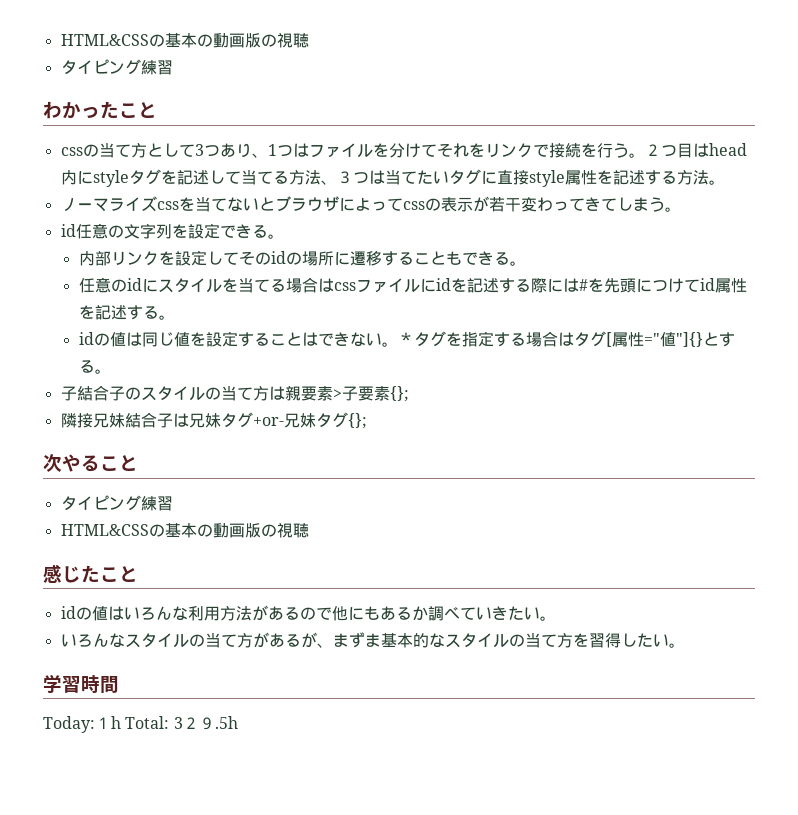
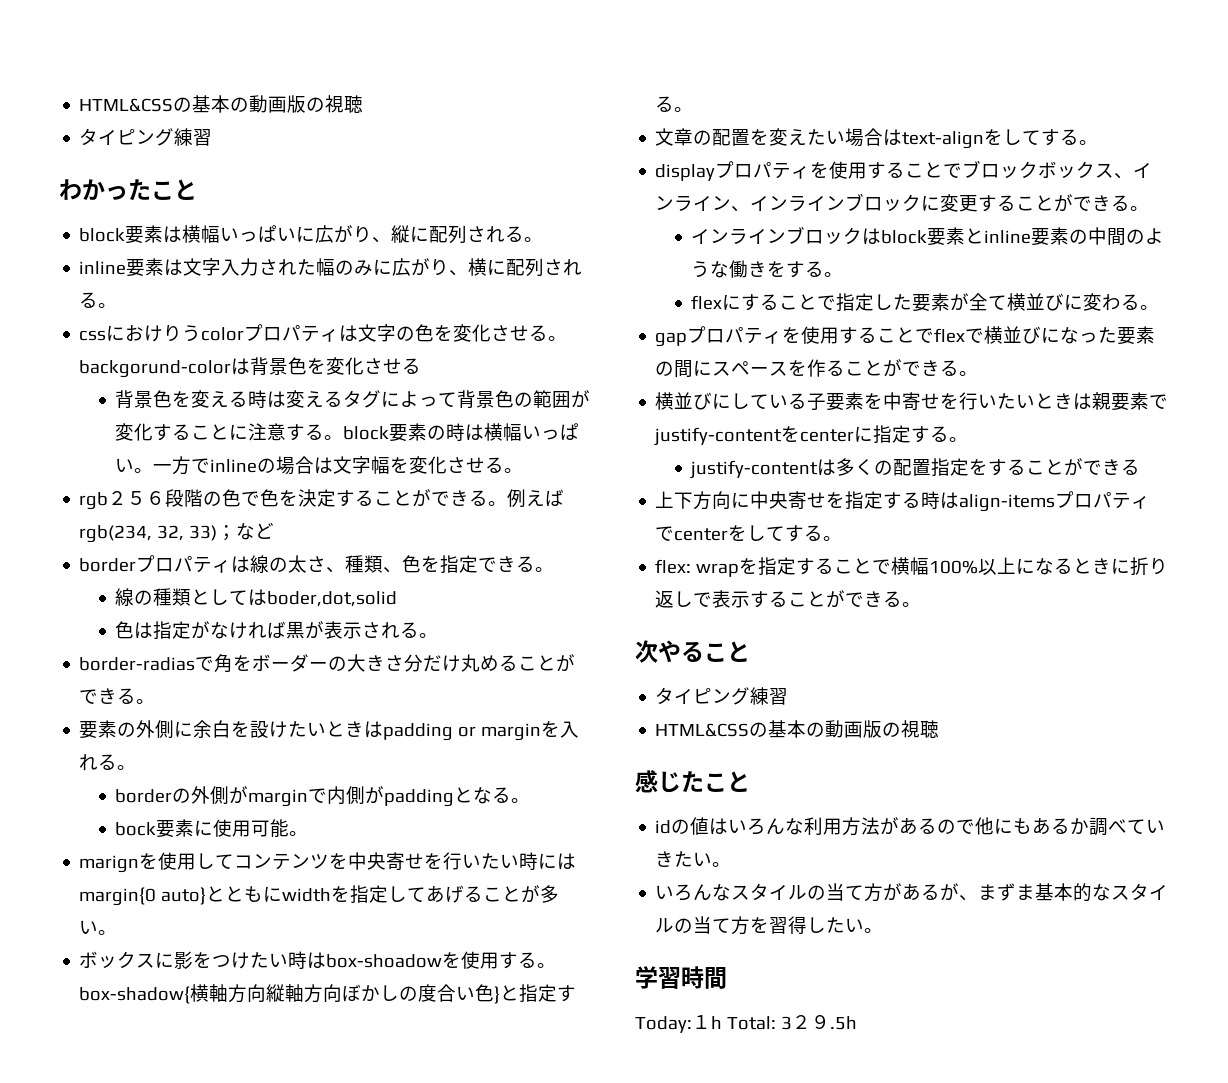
[60,143,747,158] [60,169,725,187] [60,196,681,212] [60,223,284,239] [78,250,526,266] [78,277,747,293] [78,305,175,320] [78,331,735,347] [78,360,111,374] [60,385,409,402] [60,412,367,429] cssの当て方として3つあり、1つはファイルを分けてそれをリンクで接続を行う。２つ目はhead内にstyleタグを記述して当てる方法、３つは当てたいタグに直接style属性を記述する方法。 // ノーマライズcssを当てないとブラウザによってcssの表示が若干変わってきてしまう。 // id任意の文字列を設定できる。 // 内部リンクを設定してそのidの場所に遷移することもできる。 // 任意のidにスタイルを当てる場合はcssファイルにidを記述する際には#を先頭につけてid属性を記述する。 // idの値は同じ値を設定することはできない。＊タグを指定する場合はタグ[属性="値"]{}とする。 // 子結合子のスタイルの当て方は親要素>子要素{}; // 隣接兄妹結合子は兄妹タグ+or-兄妹タグ{}; -> [79,225,544,244] [79,258,583,277] [79,292,118,308] [79,324,568,342] [79,357,422,378] [115,390,591,408] [115,423,580,442] [115,456,524,475] [79,489,565,510] [79,522,275,543] [79,555,555,574] [115,588,398,607] [115,621,439,640] [79,654,576,673] [79,688,156,704] [79,720,580,741] [79,754,137,771] [115,786,531,807] [115,819,309,838] [79,852,577,873] [79,885,560,906] [79,920,118,935] [79,951,557,969] [79,984,577,1004] [655,96,694,112] [655,128,1099,149] [655,160,1153,181] [655,193,1150,212] [691,226,1165,246] [691,260,844,278] [691,293,1160,312] [655,326,1156,347] [655,359,979,378] [655,392,1169,411] [654,425,969,446] [690,458,1141,479] [655,491,1151,512] [655,525,843,542] [655,557,1169,577] [655,590,922,608] block要素は横幅いっぱいに広がり、縦に配列される。 // inline要素は文字入力された幅のみに広がり、横に配列される。 // cssにおけりうcolorプロパティは文字の色を変化させる。backgorund-colorは背景色を変化させる // 背景色を変える時は変えるタグによって背景色の範囲が変化することに注意する。block要素の時は横幅いっぱい。一方でinlineの場合は文字幅を変化させる。 // rgb２５６段階の色で色を決定することができる。例えばrgb(234, 32, 33)；など // borderプロパティは線の太さ、種類、色を指定できる。 // 線の種類としてはboder,dot,solid // 色は指定がなければ黒が表示される。 // border-radiasで角をボーダーの大きさ分だけ丸めることができる。 // 要素の外側に余白を設けたいときはpadding or marginを入れる。 // borderの外側がmarginで内側がpaddingとなる。 // bock要素に使用可能。 // marignを使用してコンテンツを中央寄せを行いたい時にはmargin{0 auto}とともにwidthを指定してあげることが多い。 // ボックスに影をつけたい時はbox-shoadowを使用する。box-shadow{横軸方向縦軸方向ぼかしの度合い色}と指定する。 // 文章の配置を変えたい場合はtext-alignをしてする。 // displayプロパティを使用することでブロックボックス、インライン、インラインブロックに変更することができる。 // インラインブロックはblock要素とinline要素の中間のような働きをする。 // flexにすることで指定した要素が全て横並びに変わる。 // gapプロパティを使用することでflexで横並びになった要素の間にスペースを作ることができる。 // 横並びにしている子要素を中寄せを行いたいときは親要素でjustify-contentをcenterに指定する。 // justify-contentは多くの配置指定をすることができる // 上下方向に中央寄せを指定する時はalign-itemsプロパティでcenterをしてする。 // flex: wrapを指定することで横幅100%以上になるときに折り返しで表示することができる。

